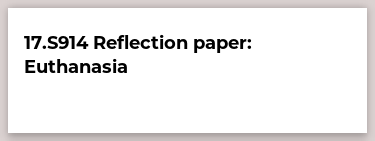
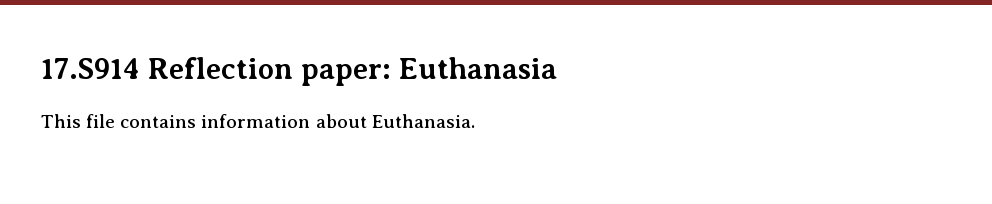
(128, 65) none -> [41,114,475,128] // This file contains information about Euthanasia.

